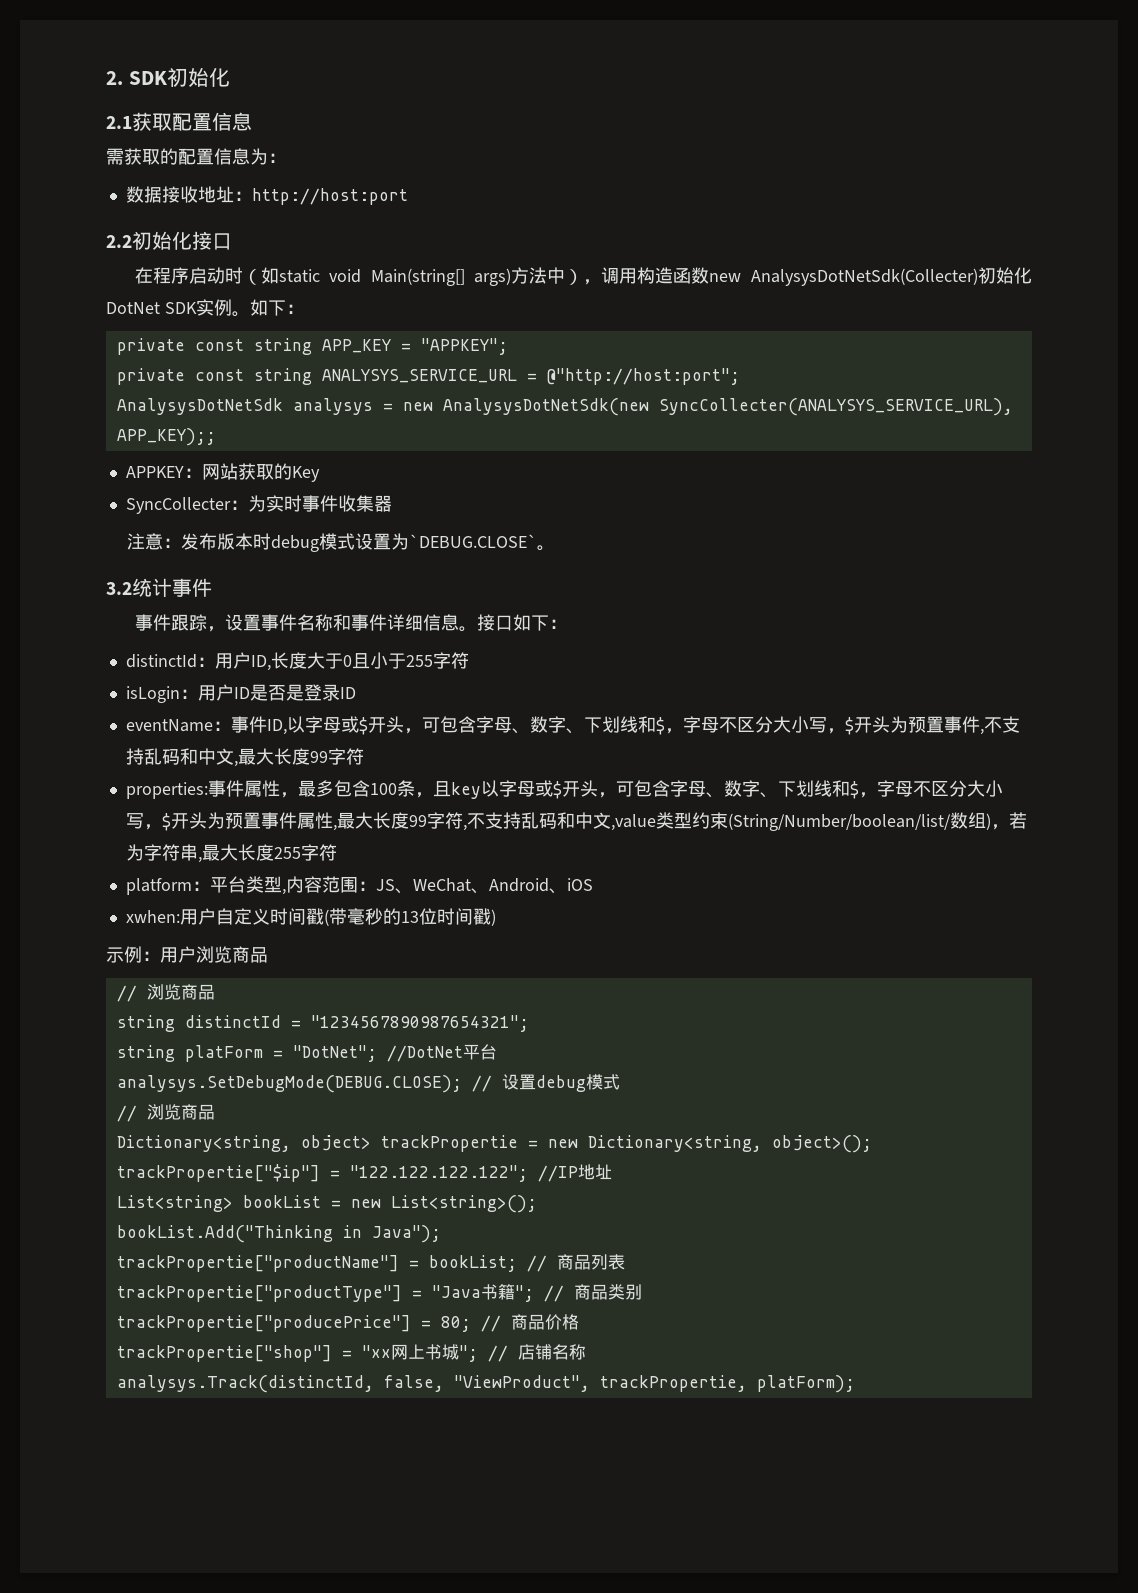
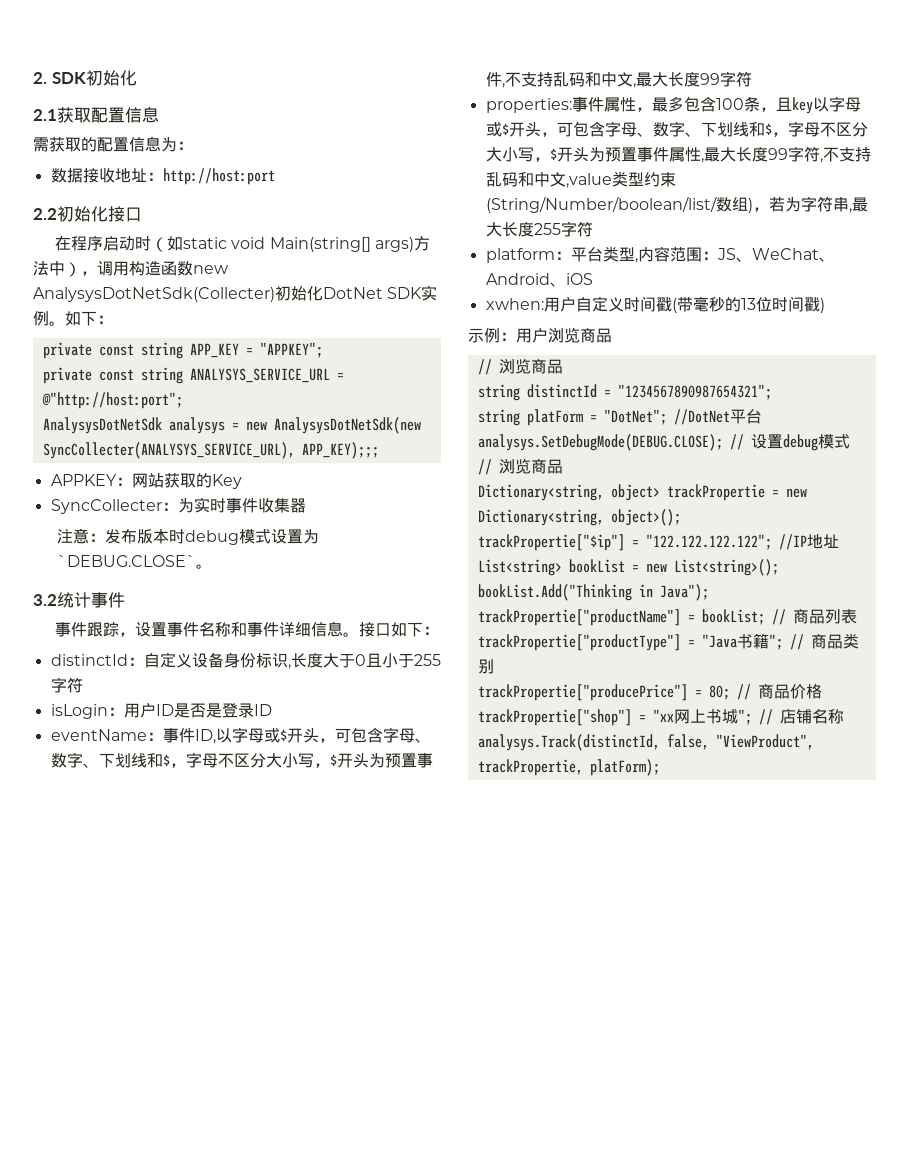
[116,428,216,446] APP_KEY);; -> [301,442,379,459] APP_KEY);;;
[214,652,271,671] 用户ID, -> [143,652,291,669] 自定义设备身份标识,

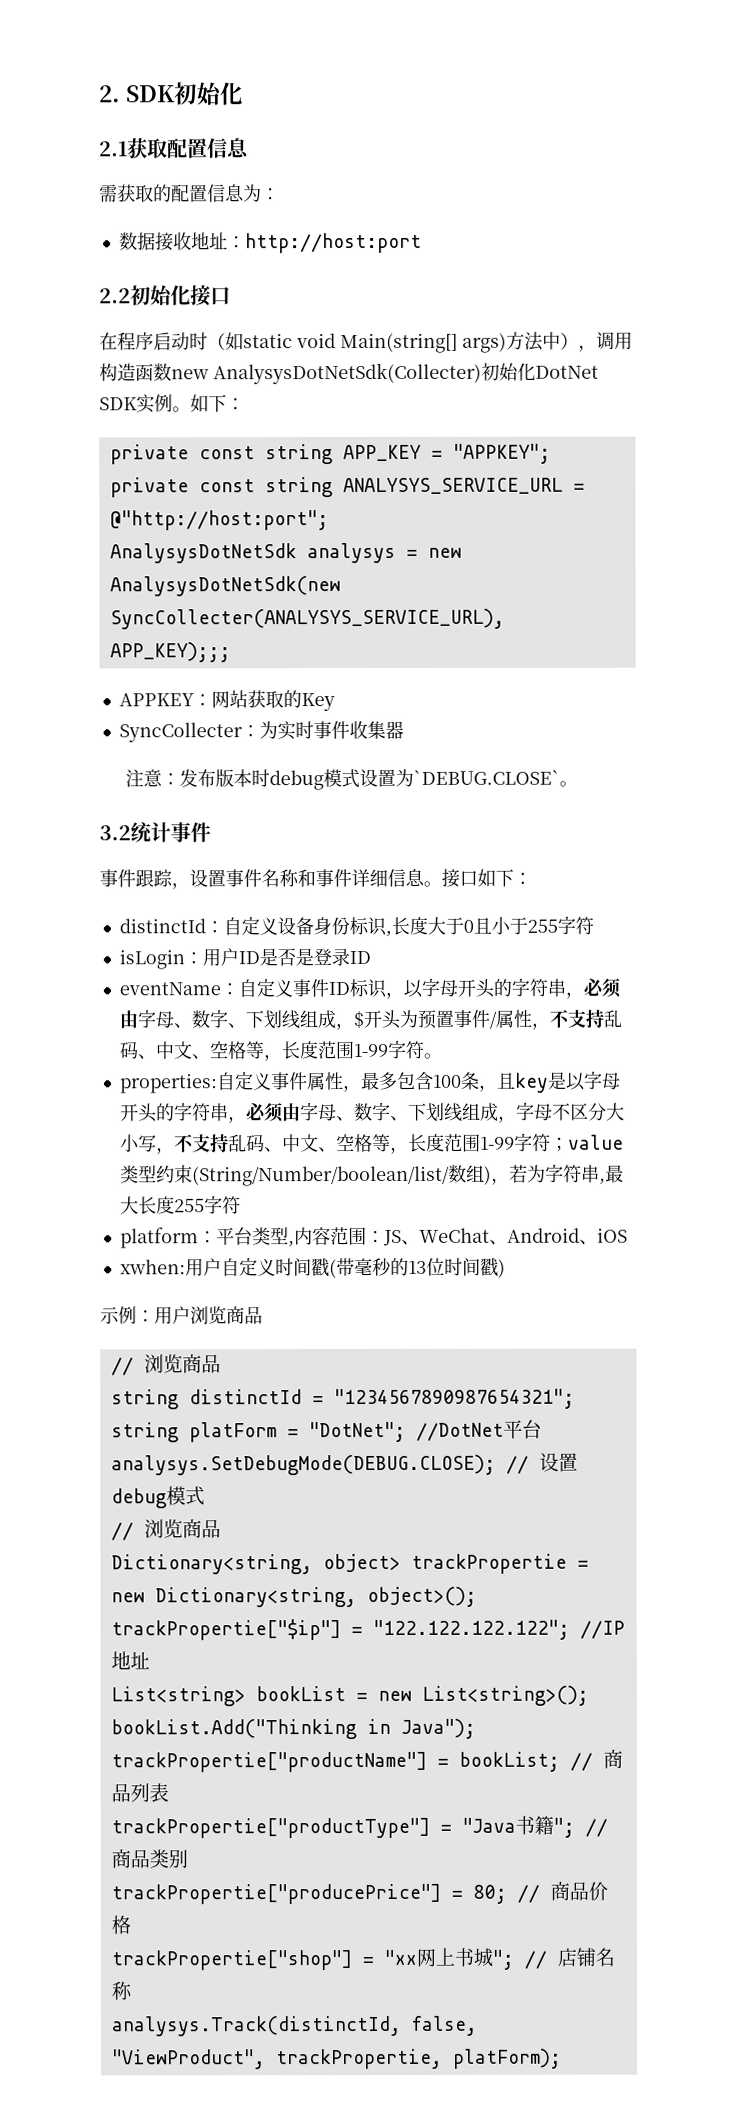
[162,727,431,744] [50,752,433,768] [485,71,752,88] 事件ID,以字母或$开头，可包含字母、数字、下划线和$，字母不区分大小写，$开头为预置事件,不支持乱码和中文,最大长度99字符 -> [237,977,621,999] [118,1009,622,1031] [118,1039,442,1062] 自定义事件ID标识，以字母开头的字符串，必须由字母、数字、下划线组成，$开头为预置事件/属性，不支持乱码、中文、空格等，长度范围1-99字符。
(572, 105) none -> [216,1071,272,1091] 自定义
[812,96,861,112] [485,121,868,137] [485,146,871,163] [485,172,612,188] 以字母或$开头，可包含字母、数字、下划线和$，字母不区分大小写，$开头为预置事件属性,最大长度99字符,不支持乱码和中文,value -> [547,1070,621,1091] [119,1101,625,1124] [119,1132,624,1155] 是以字母开头的字符串，必须由字母、数字、下划线组成，字母不区分大小写，不支持乱码、中文、空格等，长度范围1-99字符；value

